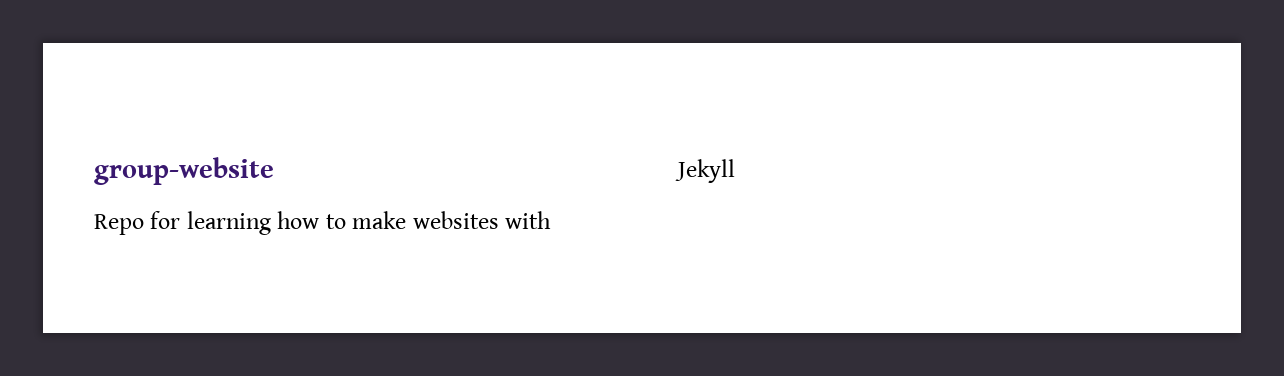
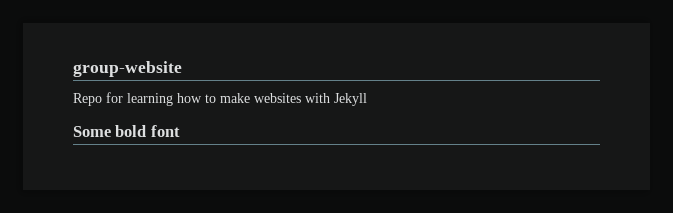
(735, 171) none -> [73,125,180,137] // Some bold font

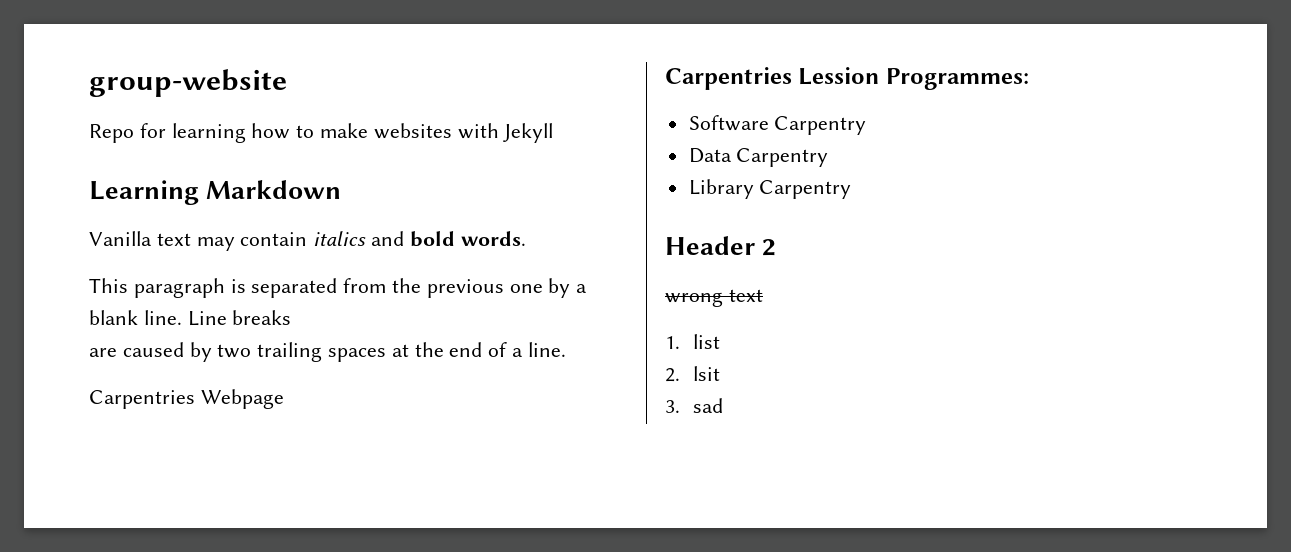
[73,125,180,137] Some bold font -> [89,180,342,205] [89,231,526,251] [89,278,588,298] [89,310,292,326] [89,342,566,362] [89,389,284,409] [665,67,1029,90] [688,115,867,135] [688,148,829,167] [688,179,852,199] [665,236,777,256] [665,289,763,307] [665,334,721,349] [665,366,721,382] [665,398,724,413] Learning Markdown // Vanilla text may contain italics and bold words. // This paragraph is separated from the previous one by a blank line. Line breaks // are caused by two trailing spaces at the end of a line. // Carpentries Webpage // Carpentries Lession Programmes: // Software Carpentry // Data Carpentry // Library Carpentry // Header 2 // wrong text // 1. list // 2. lsit // 3. sad

